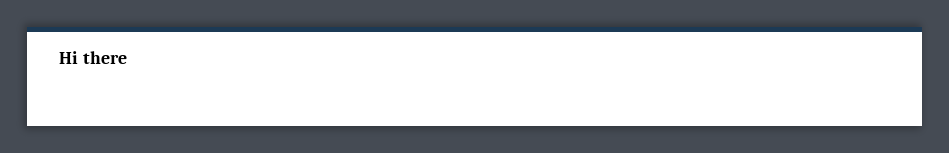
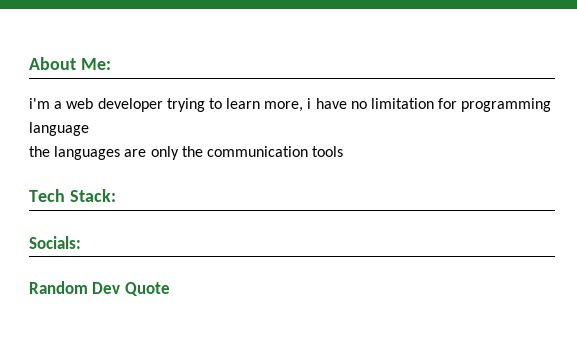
[59,51,127,64] Hi there -> [29,57,111,70] [29,98,552,112] [29,122,89,136] [29,146,344,160] [29,189,116,202] [29,236,81,249] [29,281,170,296] About Me: // i'm a web developer trying to learn more, i have no limitation for programming language // the languages are only the communication tools // Tech Stack: // Socials: // Random Dev Quote

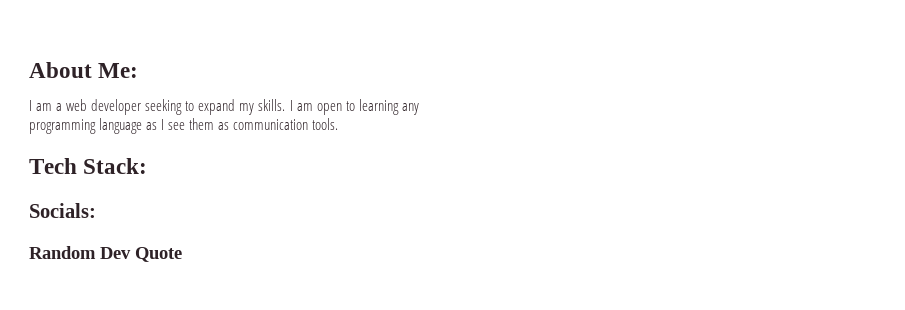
[29,98,50,109] i'm -> [29,100,53,111] I am
[166,98,552,112] [29,122,89,136] [29,146,344,160] trying to learn more, i have no limitation for programming language // the languages are only the communication tools -> [145,99,419,115] [29,118,339,134] seeking to expand my skills. I am open to learning any // programming language as I see them as communication tools.

